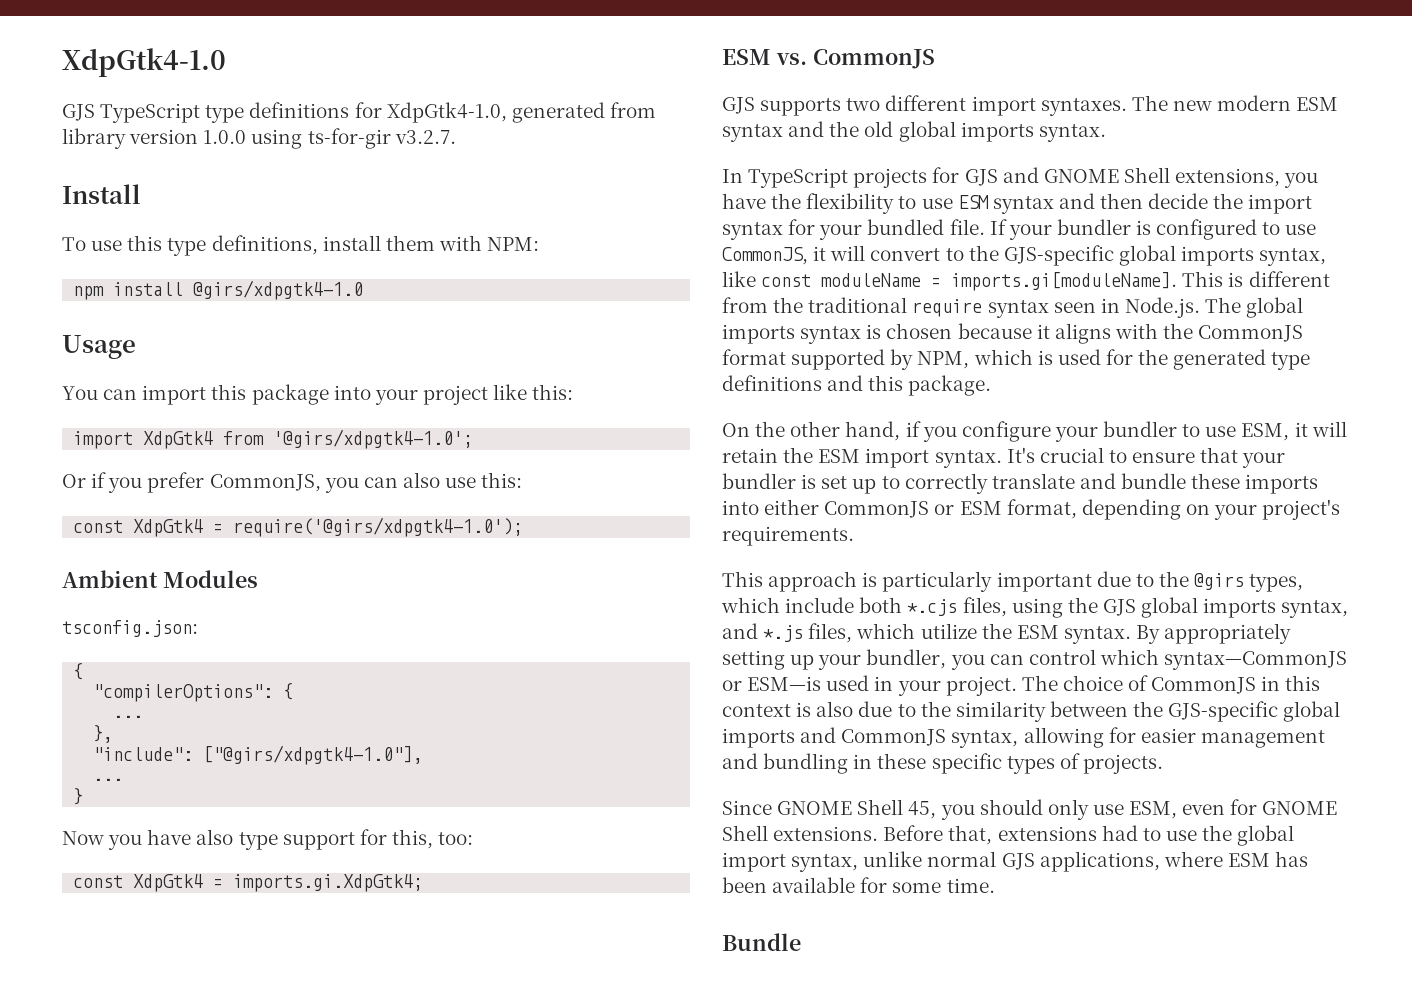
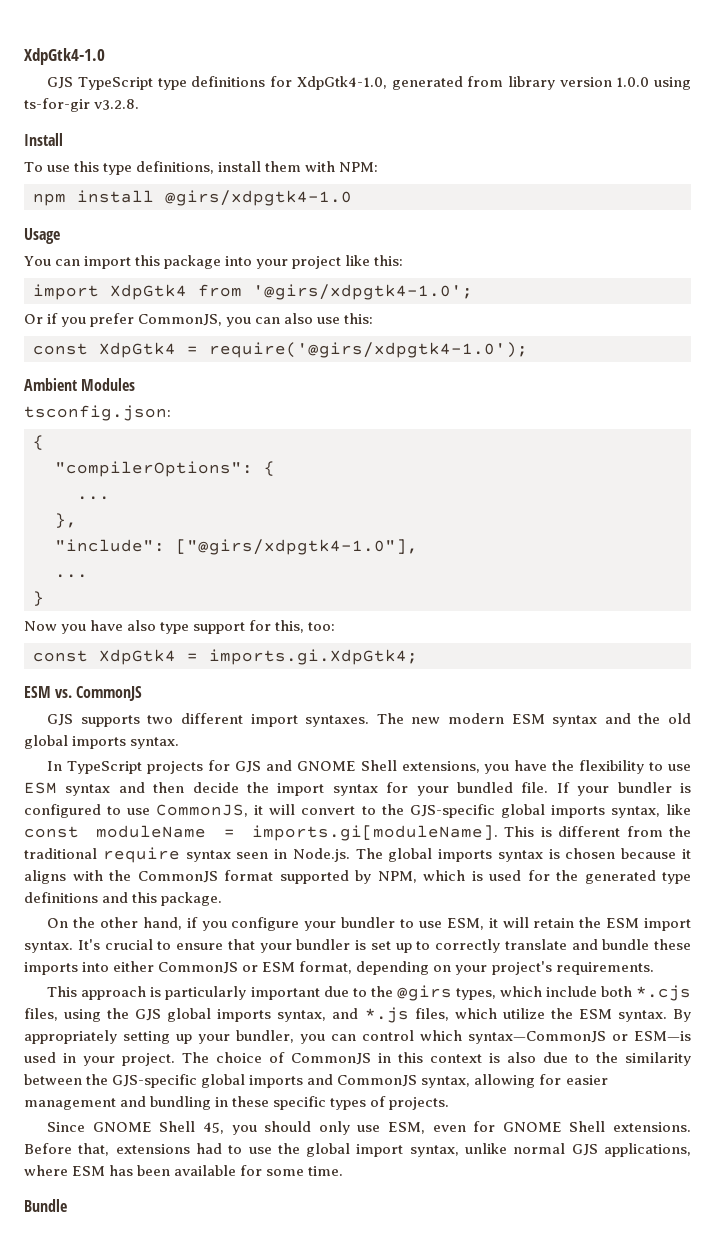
[394,130,456,144] v3.2.7. -> [94,99,140,110] v3.2.8.

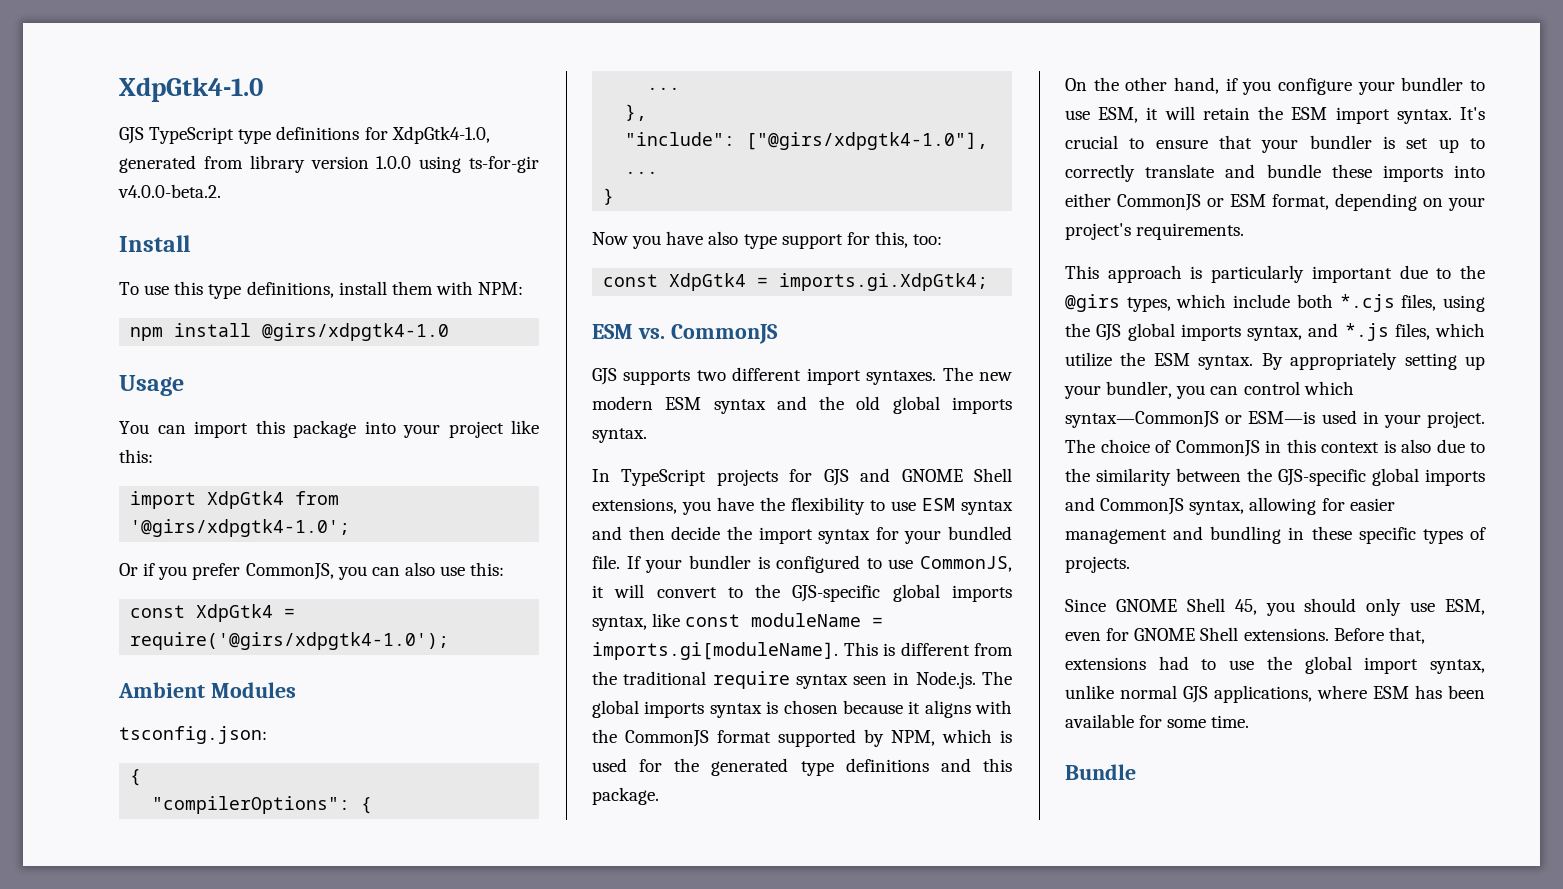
[94,99,140,110] v3.2.8. -> [118,184,221,198] v4.0.0-beta.2.

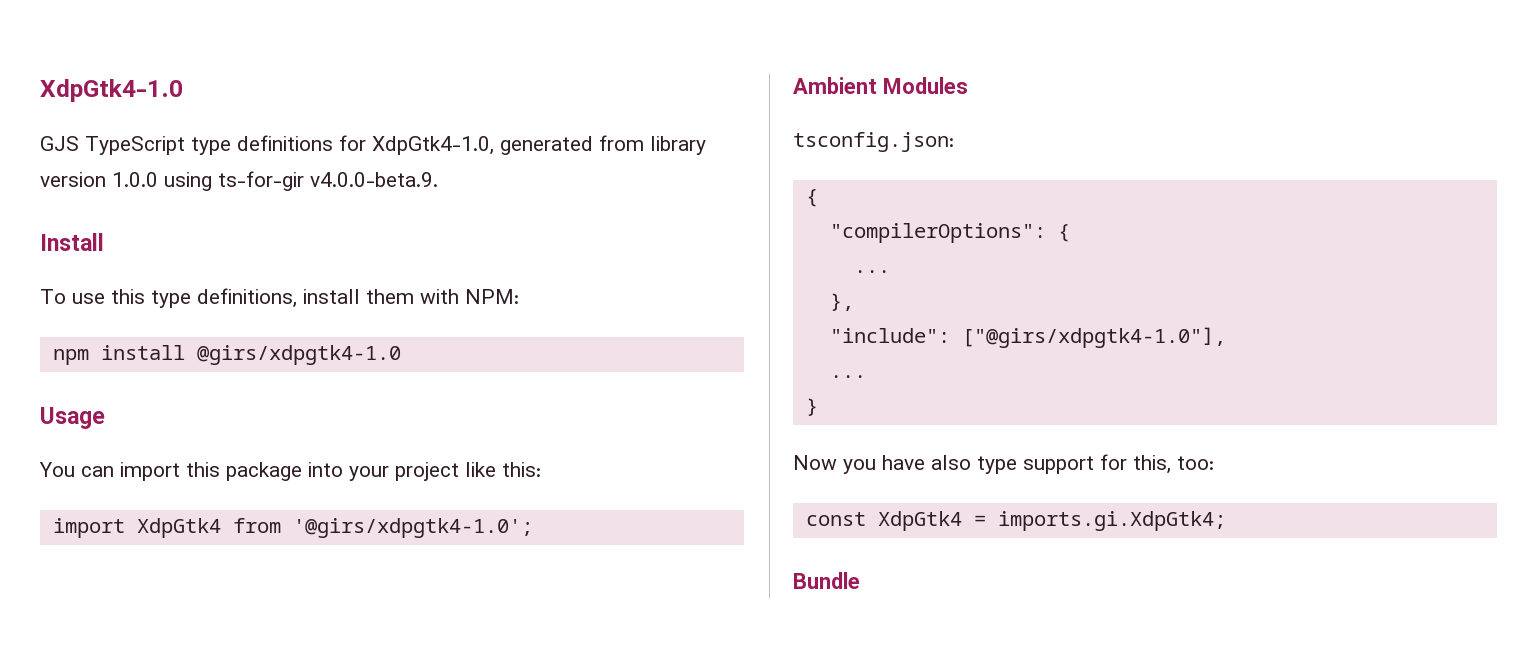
[118,184,221,198] v4.0.0-beta.2. -> [310,172,438,187] v4.0.0-beta.9.
[119,562,505,580] [130,604,296,622] [130,632,450,650] // Or if you prefer CommonJS, you can also use this: // const XdpGtk4 = require('@girs/xdpgtk4-1.0'); -> (533, 528) none
[592,324,778,344] [592,367,1013,385] [592,396,1012,414] [592,428,647,443] [592,468,1013,486] [592,497,1013,515] [592,526,1012,544] [592,555,1012,573] [592,584,1012,602] [592,613,884,631] [592,642,1013,660] [592,671,1012,689] [592,700,1012,718] [592,729,1012,747] [592,758,1012,776] [592,787,659,805] [1065,77,1485,95] [1065,106,1485,124] [1065,135,1485,153] [1065,164,1485,182] [1065,193,1485,211] [1065,223,1245,240] [1065,265,1485,283] [1065,294,1485,312] [1065,323,1485,341] [1065,352,1485,370] [1064,381,1354,399] [1065,410,1485,428] [1065,439,1485,457] [1065,468,1485,486] [1065,497,1395,515] [1065,526,1486,544] [1065,556,1130,573] [1065,598,1485,616] [1065,627,1425,644] [1065,656,1485,674] [1065,685,1485,703] [1065,714,1250,728] // ESM vs. CommonJS // GJS supports two different import syntaxes. The new modern ESM syntax and the old global imports syntax. // In TypeScript projects for GJS and GNOME Shell extensions, you have the flexibility to use ESM syntax and then decide the import syntax for your bundled file. If your bundler is configured to use CommonJS, it will convert to the GJS-specific global imports syntax, like const moduleName = imports.gi[moduleName]. This is different from the traditional require syntax seen in Node.js. The global imports syntax is chosen because it aligns with the CommonJS format supported by NPM, which is used for the generated type definitions and this package. // On the other hand, if you configure your bundler to use ESM, it will retain the ESM import syntax. It's crucial to ensure that your bundler is set up to correctly translate and bundle these imports into either CommonJS or ESM format, depending on your project's requirements. // This approach is particularly important due to the @girs types, which include both *.cjs files, using the GJS global imports syntax, and *.js files, which utilize the ESM syntax. By appropriately setting up your bundler, you can control which syntax—CommonJS or ESM—is used in your project. The choice of CommonJS in this context is also due to the similarity between the GJS-specific global imports and CommonJS syntax, allowing for easier management and bundling in these specific types of projects. // Since GNOME Shell 45, you should only use ESM, even for GNOME Shell extensions. Before that, extensions had to use the global import syntax, unlike normal GJS applications, where ESM has been available for some time. -> (1226, 521) none

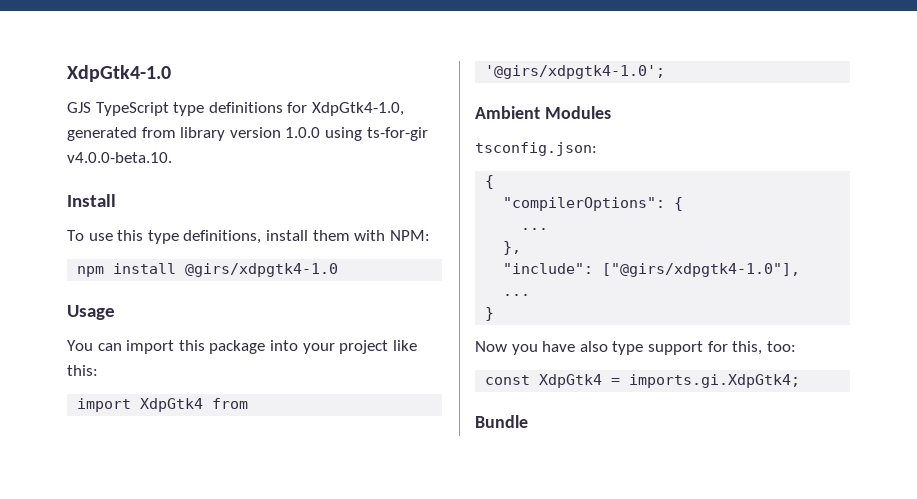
[310,172,438,187] v4.0.0-beta.9. -> [67,152,172,163] v4.0.0-beta.10.

